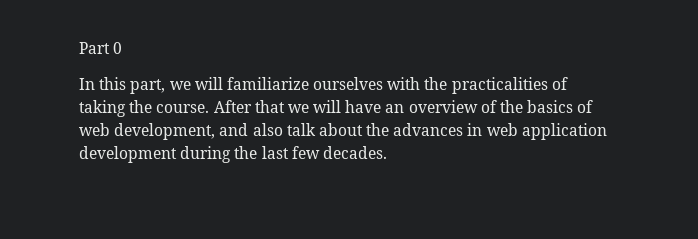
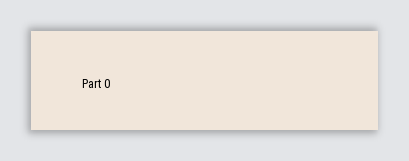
[79,77,568,94] [79,100,594,117] [79,123,607,140] [79,146,387,163] // In this part, we will familiarize ourselves with the practicalities of taking the course. After that we will have an overview of the basics of web development, and also talk about the advances in web application development during the last few decades. -> (111, 83) none

